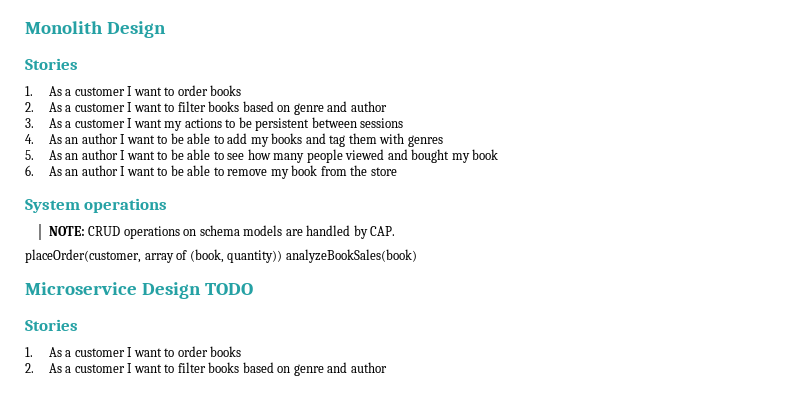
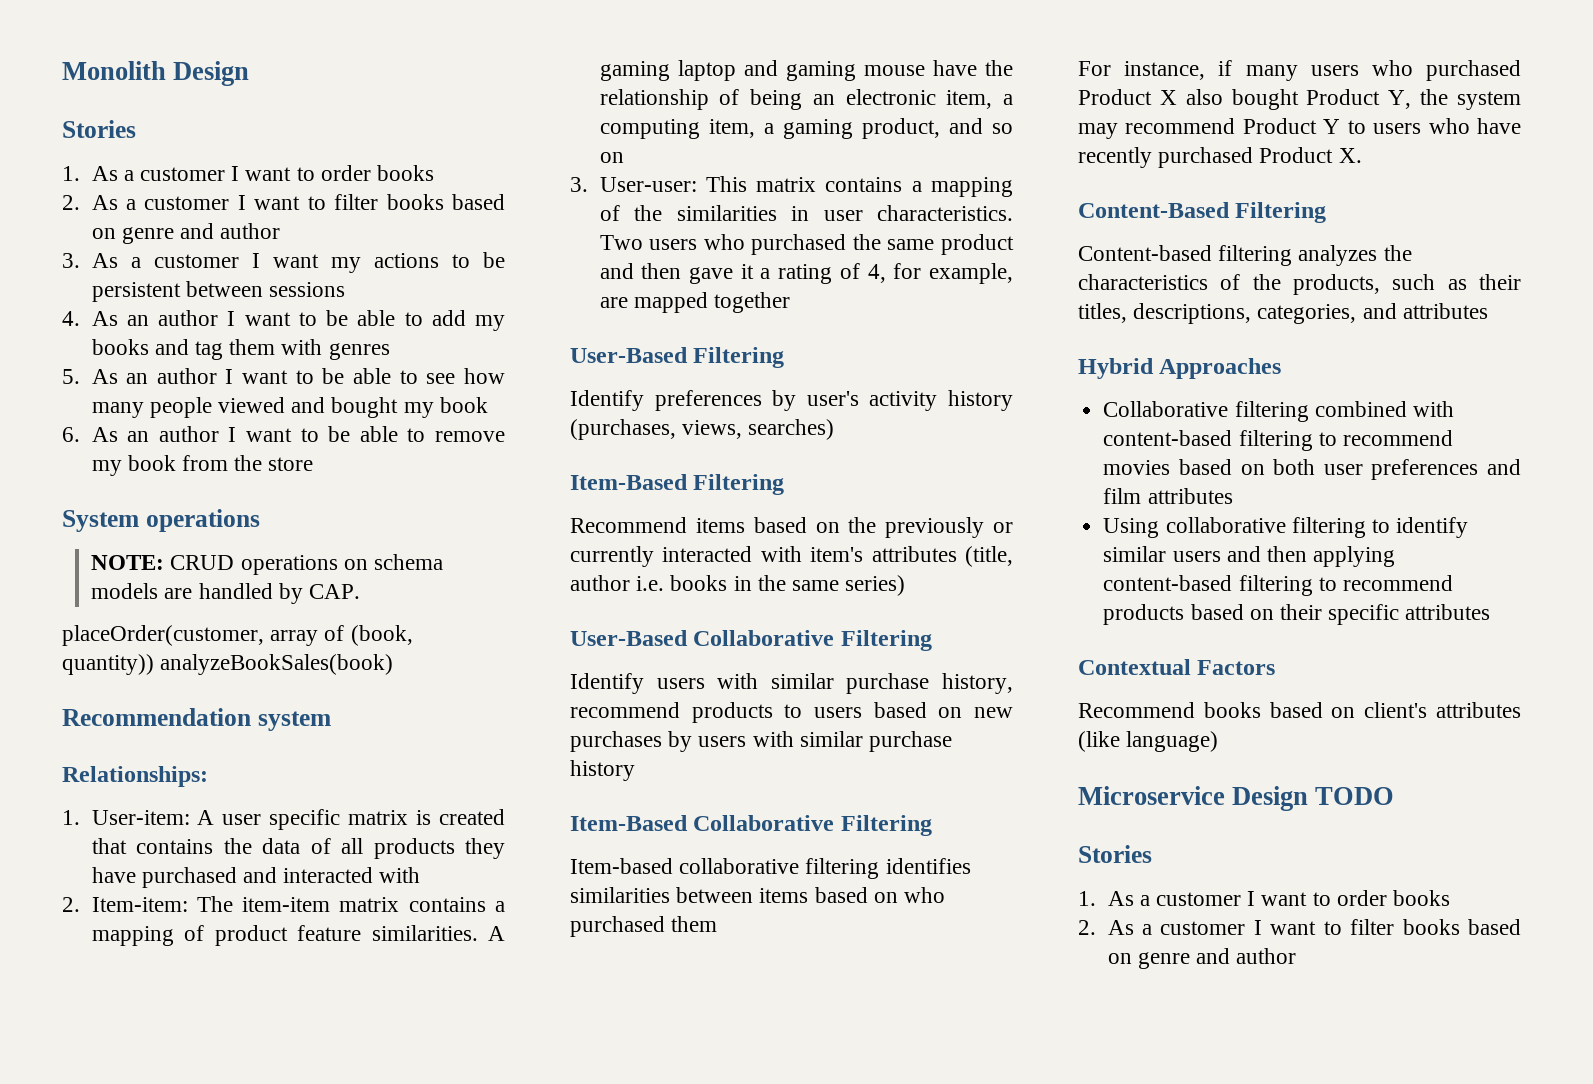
(417, 256) none -> [62,708,331,731] [62,766,208,787] [62,809,506,830] [91,838,505,859] [91,867,421,888] [62,896,506,912] [91,925,505,946] [599,60,1013,81] [599,89,1013,110] [599,118,1013,139] [599,152,624,163] [570,176,1013,197] [599,205,1013,221] [599,234,1014,255] [599,263,1013,284] [599,292,790,313] [570,347,785,368] [570,390,1013,411] [570,419,835,440] [570,474,785,495] [570,517,1013,538] [570,546,1013,567] [570,575,906,596] [570,630,932,651] [570,673,1013,694] [570,702,1013,723] [570,731,953,752] [570,760,635,781] [570,815,932,836] [570,858,971,879] [570,887,946,903] [570,916,718,937] [1078,60,1521,81] [1078,89,1521,110] [1078,118,1521,139] [1078,147,1362,168] [1078,202,1327,223] [1078,245,1412,266] [1078,274,1521,295] [1078,303,1488,324] [1078,358,1282,379] [1103,401,1454,422] [1103,430,1453,451] [1103,459,1521,480] [1103,488,1233,504] [1103,517,1469,538] [1103,546,1396,567] [1103,575,1453,596] [1103,604,1491,625] [1078,659,1276,675] [1078,702,1521,718] [1078,731,1219,752] // Recommendation system // Relationships: // 1. User-item: A user specific matrix is created that contains the data of all products they have purchased and interacted with // 2. Item-item: The item-item matrix contains a mapping of product feature similarities. A gaming laptop and gaming mouse have the relationship of being an electronic item, a computing item, a gaming product, and so on // 3. User-user: This matrix contains a mapping of the similarities in user characteristics. Two users who purchased the same product and then gave it a rating of 4, for example, are mapped together // User-Based Filtering // Identify preferences by user's activity history (purchases, views, searches) // Item-Based Filtering // Recommend items based on the previously or currently interacted with item's attributes (title, author i.e. books in the same series) // User-Based Collaborative Filtering // Identify users with similar purchase history, recommend products to users based on new purchases by users with similar purchase history // Item-Based Collaborative Filtering // Item-based collaborative filtering identifies similarities between items based on who purchased them // For instance, if many users who purchased Product X also bought Product Y, the system may recommend Product Y to users who have recently purchased Product X. // Content-Based Filtering // Content-based filtering analyzes the characteristics of the products, such as their titles, descriptions, categories, and attributes // Hybrid Approaches // Collaborative filtering combined with content-based filtering to recommend movies based on both user preferences and film attributes // Using collaborative filtering to identify similar users and then applying content-based filtering to recommend products based on their specific attributes // Contextual Factors // Recommend books based on client's attributes (like language)

